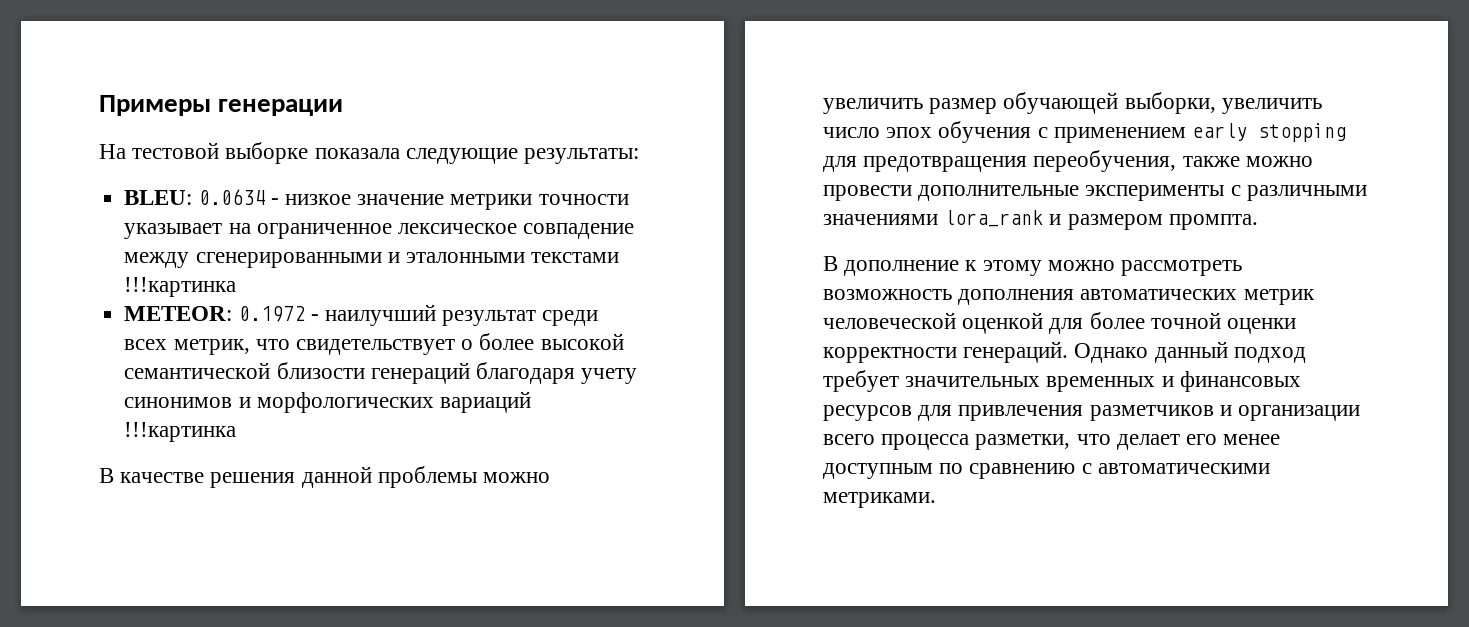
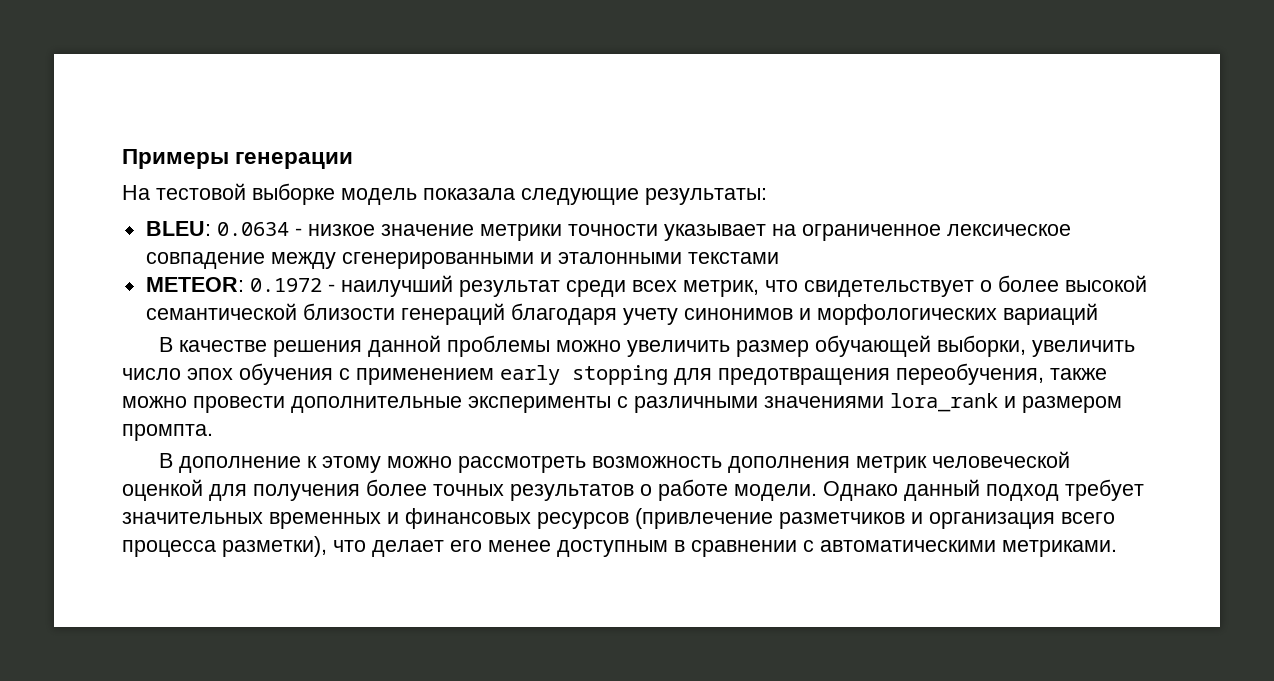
(309, 153) none -> [341,188,417,205] модель
[124,277,237,297] !!!картинка -> (779, 258) none
[124,422,237,442] !!!картинка -> (1098, 314) none
[1080,289,1238,300] автоматических -> (851, 464) none
[1089,312,1297,334] [823,341,1069,363] более точной оценки корректности генераций. -> [253,479,817,501] получения более точных результатов о работе модели.
[918,405,1084,421] для привлечения -> [635,508,773,529] (привлечение
[1238,405,1361,421] организации -> [929,512,1055,529] организация
[975,434,1071,450] разметки, -> [222,536,327,557] разметки),
[939,463,1076,479] по сравнению -> [674,540,797,557] в сравнении

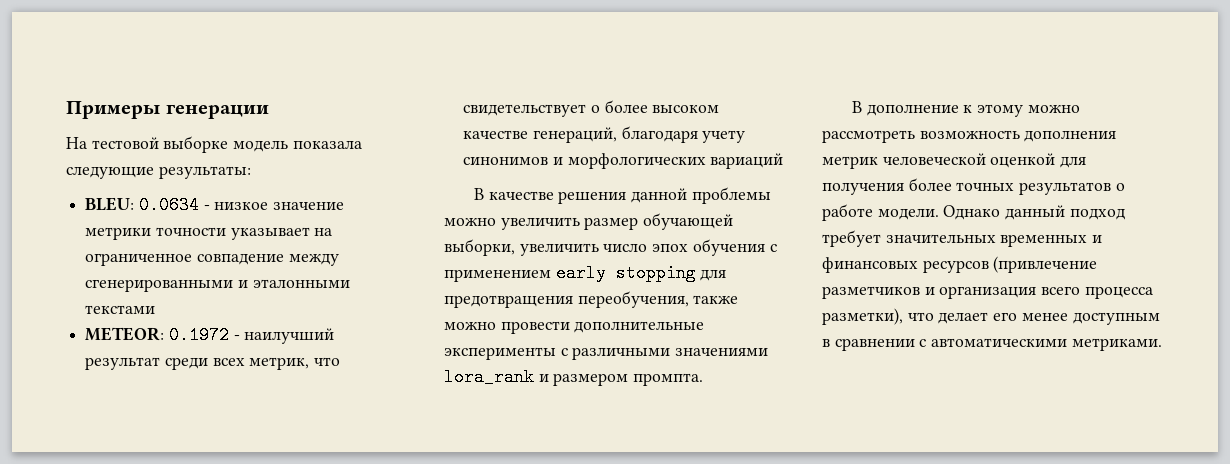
[946,224,1071,236] лексическое -> (193, 259) none
[1064,275,1147,292] [145,303,505,325] высокой семантической близости генераций -> [652,105,720,113] [463,127,617,143] высоком качестве генераций,

